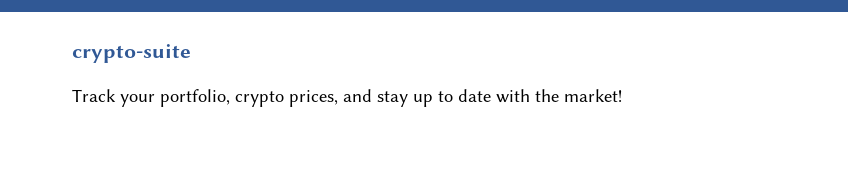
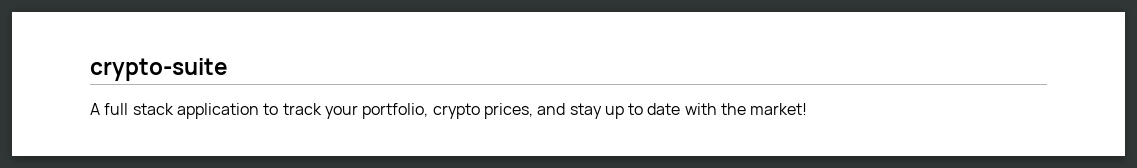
[72,89,116,102] Track -> [90,103,322,119] A full stack application to track

